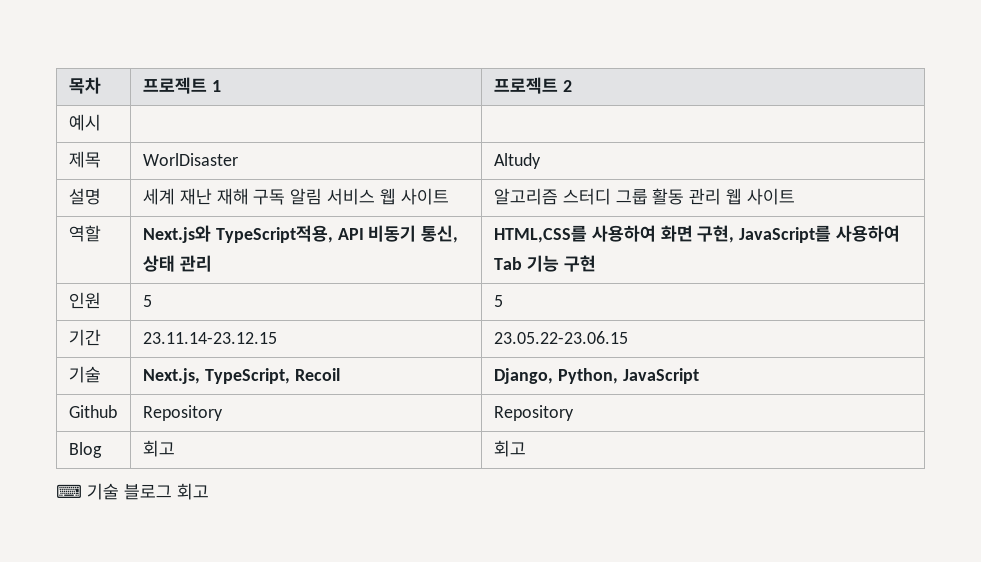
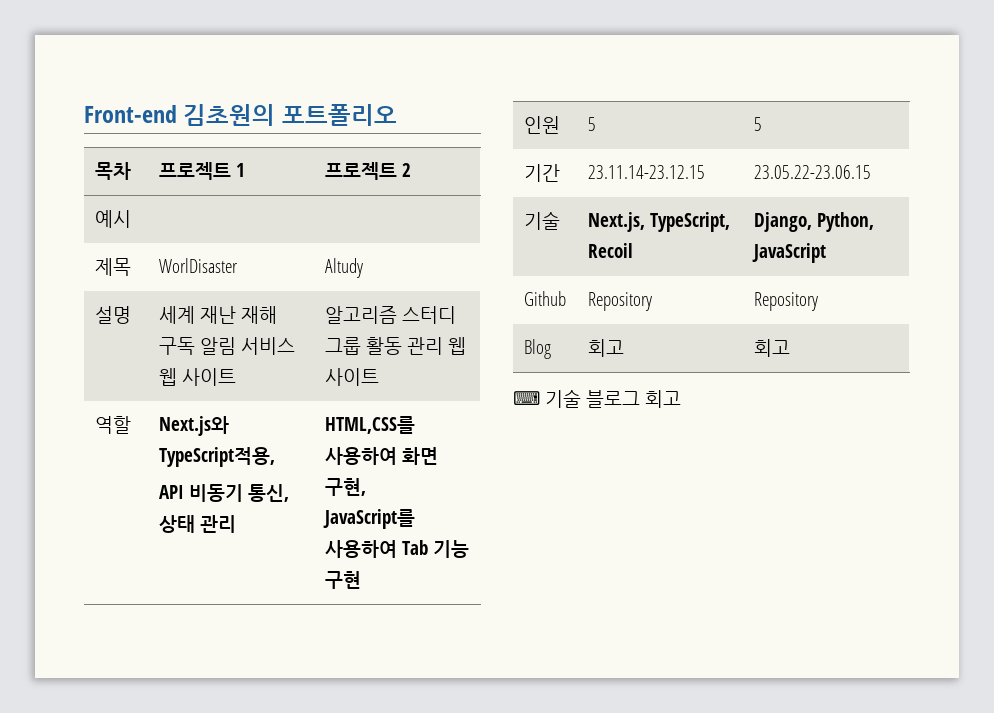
(68, 85) none -> [84,104,397,126] Front-end 김초원의 포트폴리오 //
(333, 234) none -> (275, 457) //
(735, 234) none -> (366, 487) //

